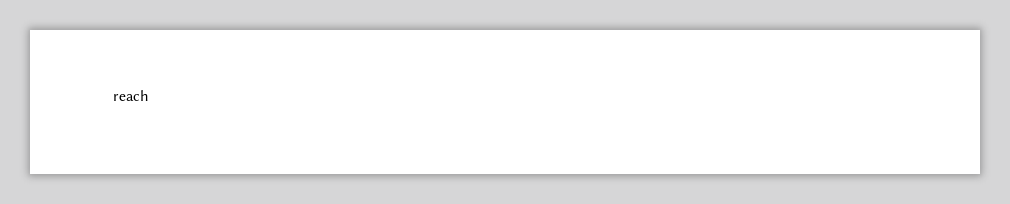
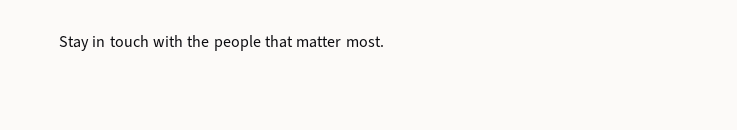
[113,90,149,101] reach -> [59,35,384,51] Stay in touch with the people that matter most.

